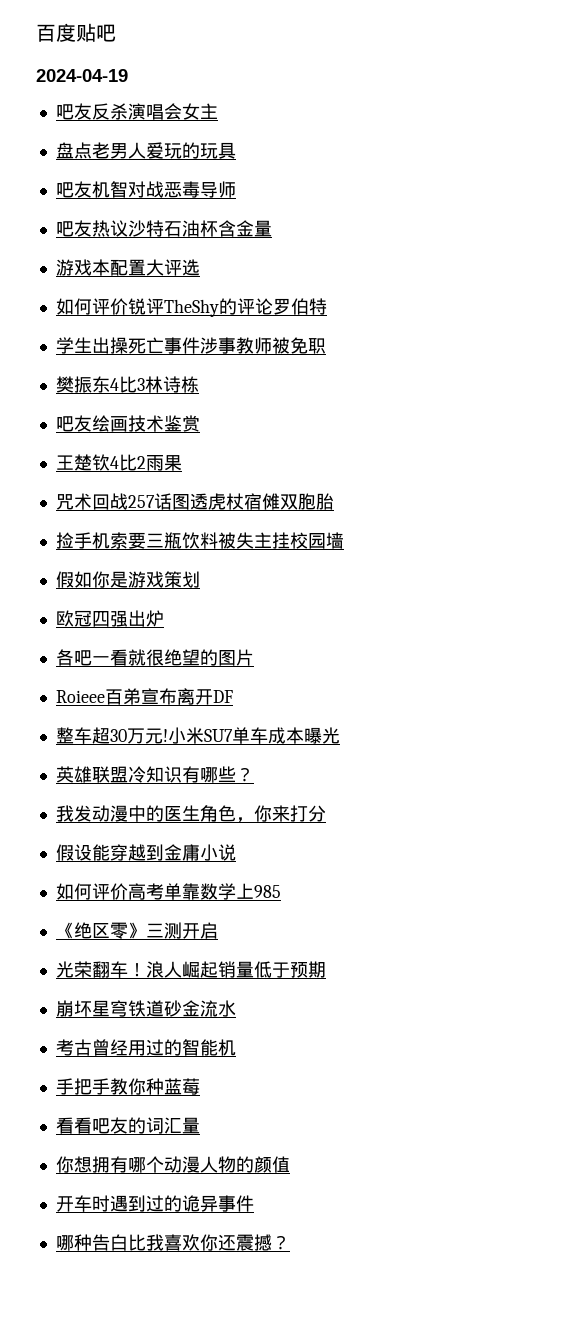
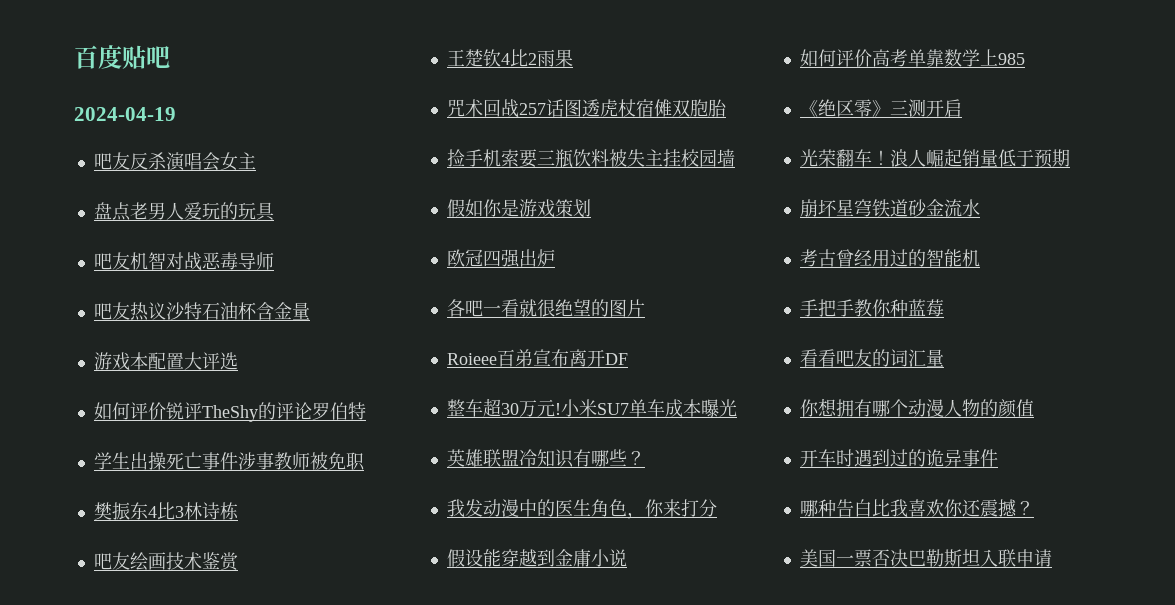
(290, 1242) none -> [799,549,1052,567] // 美国一票否决巴勒斯坦入联申请

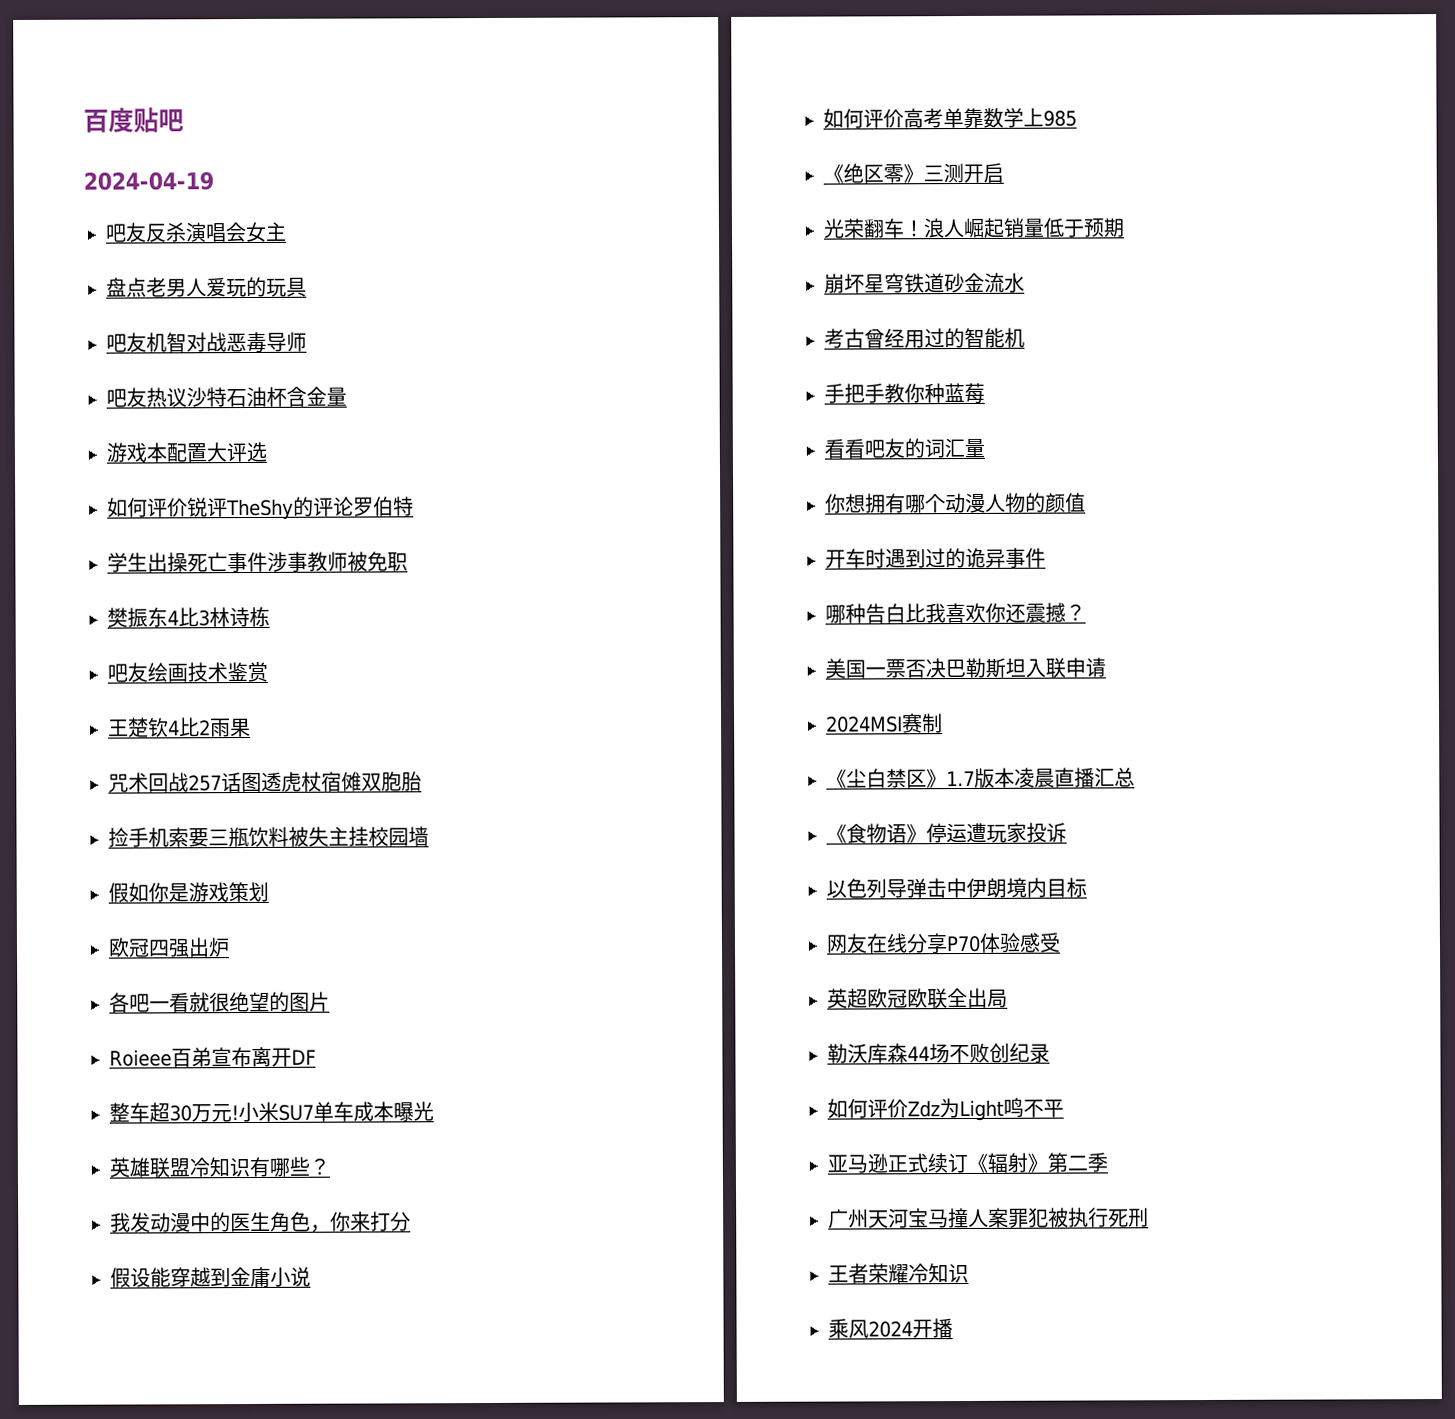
(1052, 558) none -> [826,713,943,734] [826,767,1135,789] [826,822,1067,844] [826,877,1087,899] [826,932,1061,955] [827,987,1008,1010] [827,1042,1050,1064] [827,1097,1064,1122] [827,1152,1108,1174] [828,1207,1149,1229] [828,1263,969,1284] [828,1318,953,1339] // 2024MSI赛制 // 《尘白禁区》1.7版本凌晨直播汇总 // 《食物语》停运遭玩家投诉 // 以色列导弹击中伊朗境内目标 // 网友在线分享P70体验感受 // 英超欧冠欧联全出局 // 勒沃库森44场不败创纪录 // 如何评价Zdz为Light鸣不平 // 亚马逊正式续订《辐射》第二季 // 广州天河宝马撞人案罪犯被执行死刑 // 王者荣耀冷知识 // 乘风2024开播

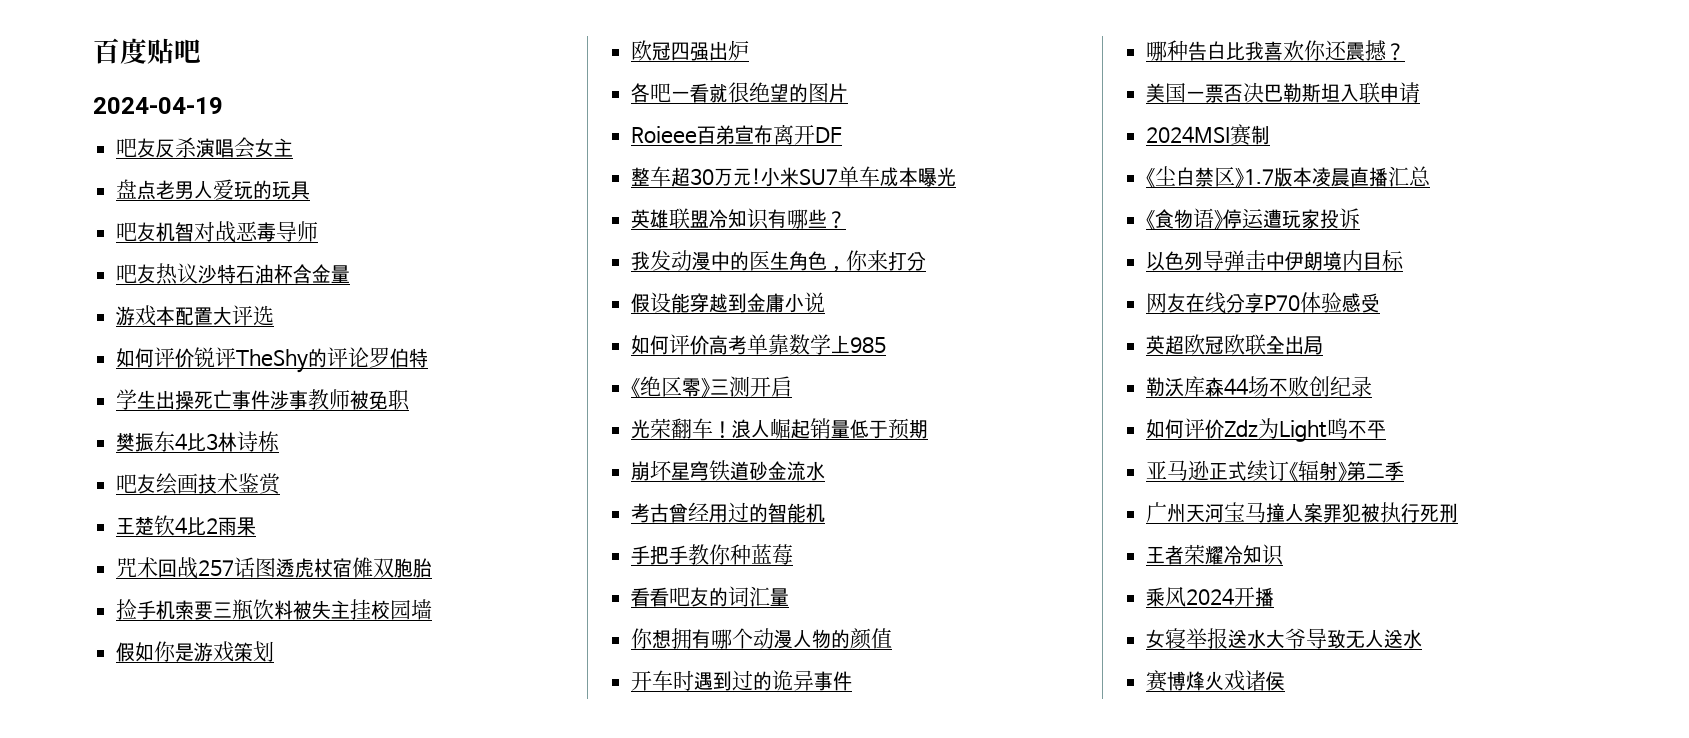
(953, 1328) none -> [1146,628,1423,649] [1146,670,1286,692] // 女寝举报送水大爷导致无人送水 // 赛博烽火戏诸侯

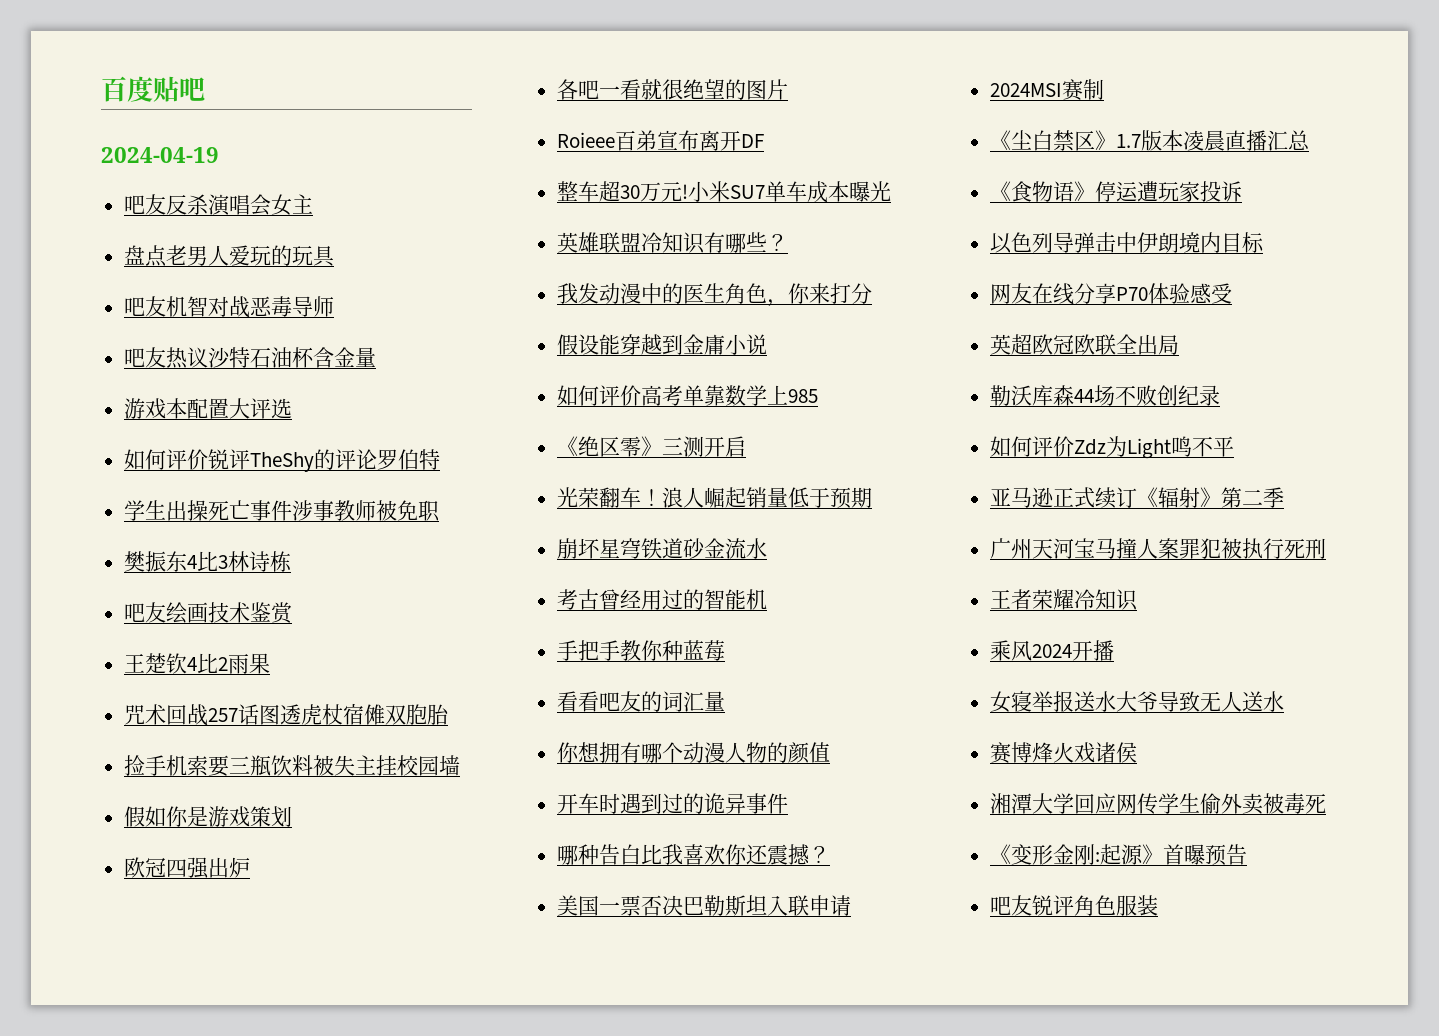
(1286, 681) none -> [990,793,1327,815] [990,844,1248,866] [990,895,1159,916] // 湘潭大学回应网传学生偷外卖被毒死 // 《变形金刚:起源》首曝预告 // 吧友锐评角色服装

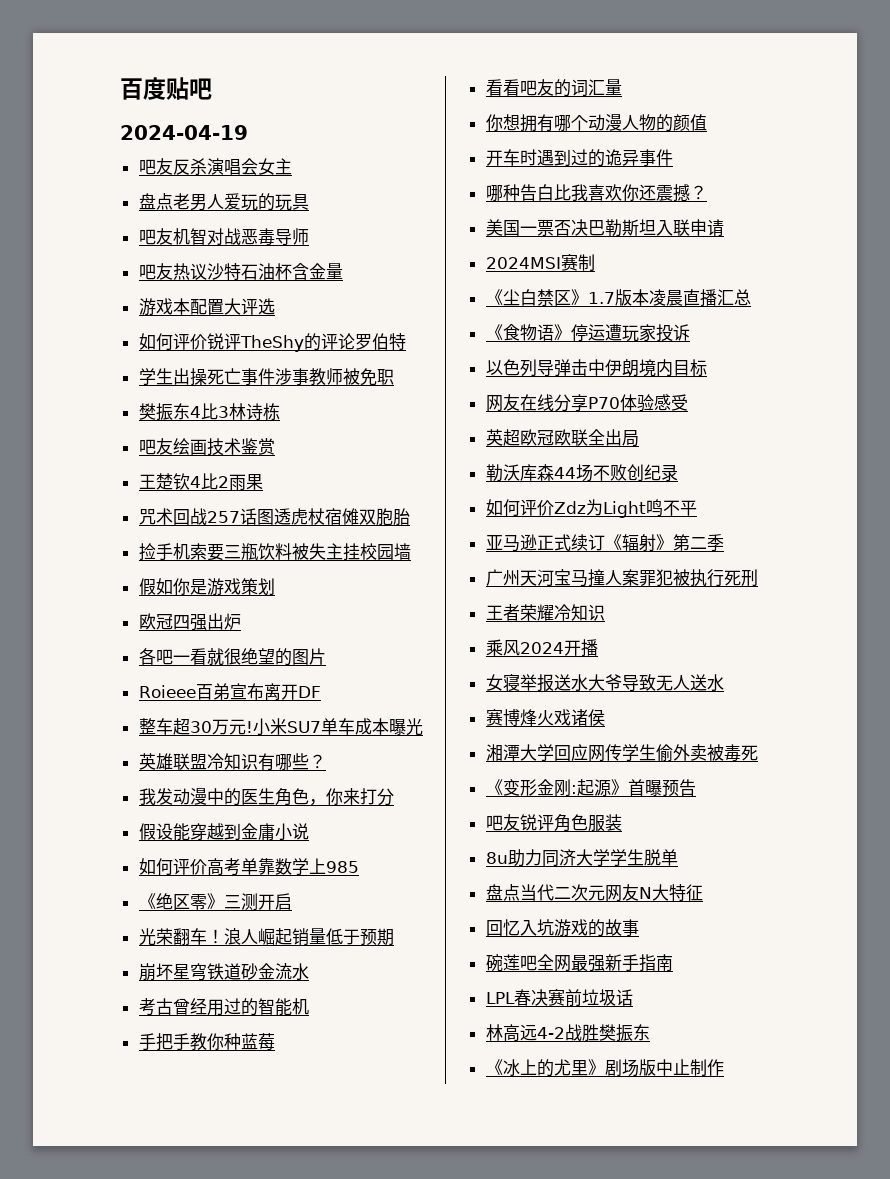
(1159, 905) none -> [485,849,678,867] [485,884,703,902] [485,919,639,937] [485,954,673,972] [485,988,633,1007] [485,1024,650,1042] [485,1059,724,1077] // 8u助力同济大学学生脱单 // 盘点当代二次元网友N大特征 // 回忆入坑游戏的故事 // 碗莲吧全网最强新手指南 // LPL春决赛前垃圾话 // 林高远4-2战胜樊振东 // 《冰上的尤里》剧场版中止制作

